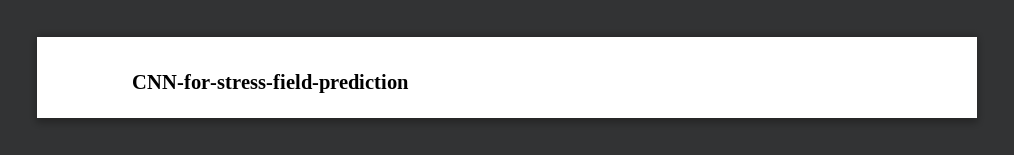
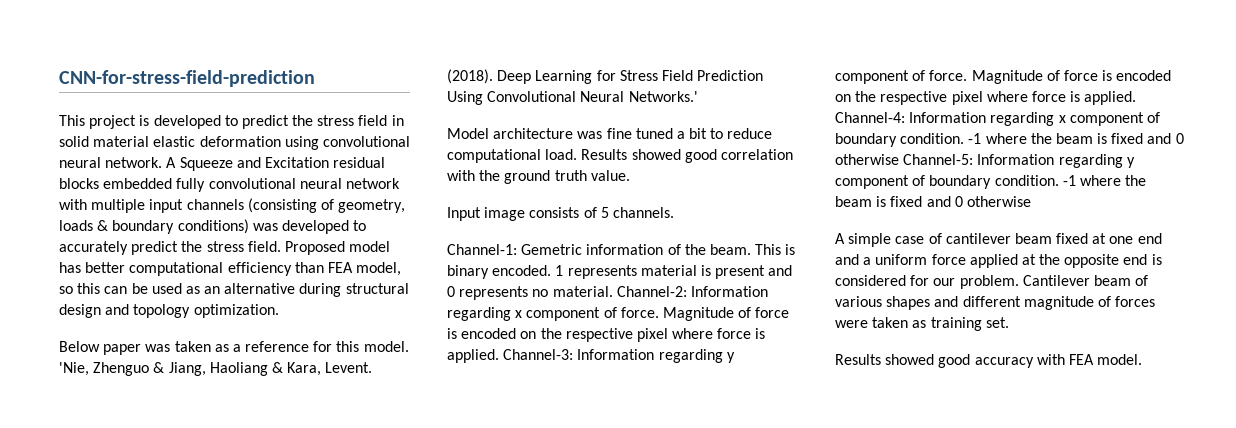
(409, 83) none -> [59,115,404,129] [59,136,410,150] [59,157,386,171] [59,178,400,192] [59,198,406,213] [59,219,367,234] [59,241,391,255] [59,262,402,276] [59,283,409,297] [59,304,279,318] [59,341,409,355] [59,362,373,376] [447,69,764,84] [447,91,698,105] [447,128,773,139] [447,149,793,163] [447,170,630,184] [447,207,674,221] [447,244,796,255] [447,265,793,279] [447,286,768,300] [447,307,790,321] [447,328,766,342] [447,349,735,363] [835,70,1172,84] [835,91,1137,105] [835,112,1160,126] [835,133,1184,147] [835,154,1135,168] [835,175,1147,189] [835,196,1031,207] [835,233,1162,247] [835,254,1162,268] [835,275,1149,289] [835,296,1156,310] [835,317,1009,331] [835,354,1143,368] // This project is developed to predict the stress field in solid material elastic deformation using convolutional neural network. A Squeeze and Excitation residual blocks embedded fully convolutional neural network with multiple input channels (consisting of geometry, loads & boundary conditions) was developed to accurately predict the stress field. Proposed model has better computational efficiency than FEA model, so this can be used as an alternative during structural design and topology optimization. // Below paper was taken as a reference for this model. 'Nie, Zhenguo & Jiang, Haoliang & Kara, Levent. (2018). Deep Learning for Stress Field Prediction Using Convolutional Neural Networks.' // Model architecture was fine tuned a bit to reduce computational load. Results showed good correlation with the ground truth value. // Input image consists of 5 channels. // Channel-1: Gemetric information of the beam. This is binary encoded. 1 represents material is present and 0 represents no material. Channel-2: Information regarding x component of force. Magnitude of force is encoded on the respective pixel where force is applied. Channel-3: Information regarding y component of force. Magnitude of force is encoded on the respective pixel where force is applied. Channel-4: Information regarding x component of boundary condition. -1 where the beam is fixed and 0 otherwise Channel-5: Information regarding y component of boundary condition. -1 where the beam is fixed and 0 otherwise // A simple case of cantilever beam fixed at one end and a uniform force applied at the opposite end is considered for our problem. Cantilever beam of various shapes and different magnitude of forces were taken as training set. // Results showed good accuracy with FEA model.

